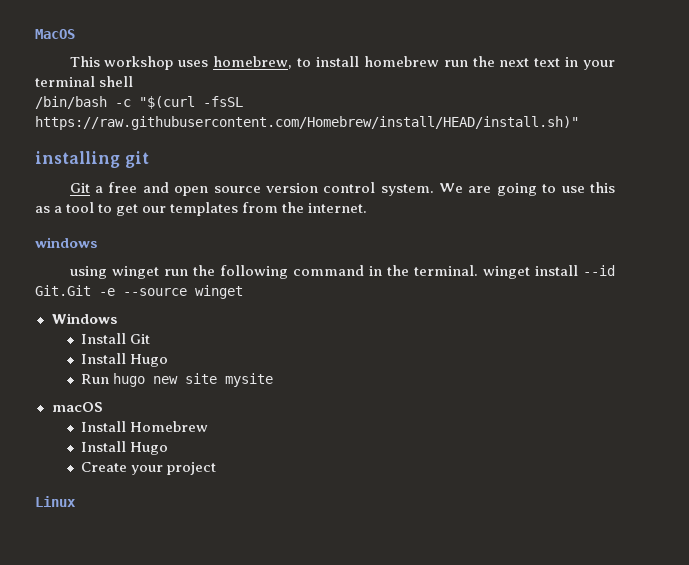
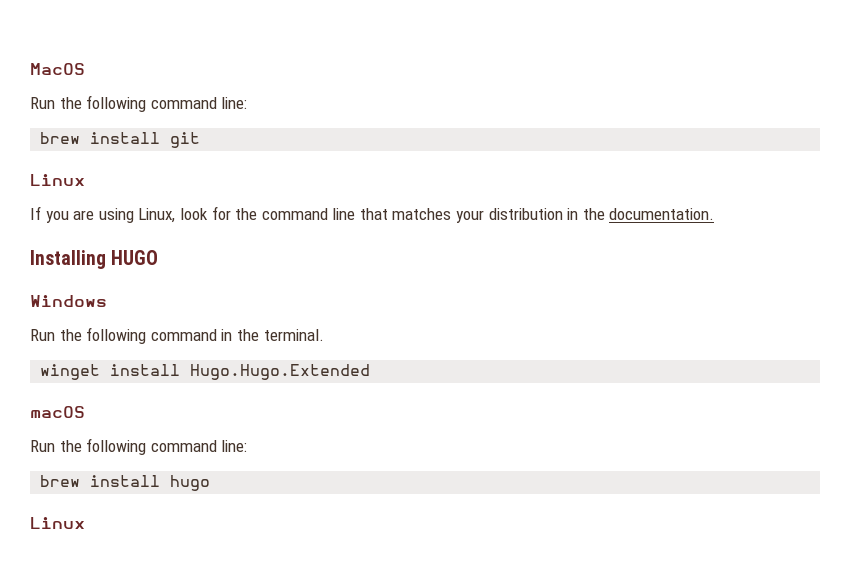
[69,56,615,70] [35,76,134,87] [35,96,243,109] [35,116,579,130] [35,151,149,168] [69,182,615,196] [35,202,368,216] [35,237,97,248] [69,266,188,279] This workshop uses homebrew, to install homebrew run the next text in your terminal shell // /bin/bash -c "$(curl -fsSL https://raw.githubusercontent.com/Homebrew/install/HEAD/install.sh)" // installing git // Git a free and open source version control system. We are going to use this as a tool to get our templates from the internet. // windows // using winget run -> [30,95,248,112] [40,132,201,148] [30,174,85,186] [30,206,715,223] [30,250,159,269] [30,295,107,307] [30,329,55,341] Run the following command line: // brew install git // Linux // If you are using Linux, look for the command line that matches your distribution in the documentation. // Installing HUGO // Windows // Run
(478, 270) none -> (324, 335) //
[583,265,616,276] [35,285,243,299] [51,313,117,324] [81,333,151,344] [81,353,169,367] [81,373,274,387] [51,402,103,412] [81,421,209,432] [81,441,169,455] [81,462,217,475] --id Git.Git -e --source winget // Windows // Install Git // Install Hugo // Run hugo new site mysite // macOS // Install Homebrew // Install Hugo // Create your project -> [190,364,371,380] [30,406,85,418] [30,438,248,455] [40,475,211,491] Hugo.Hugo.Extended // macOS // Run the following command line: // brew install hugo

